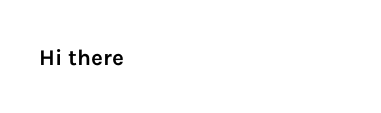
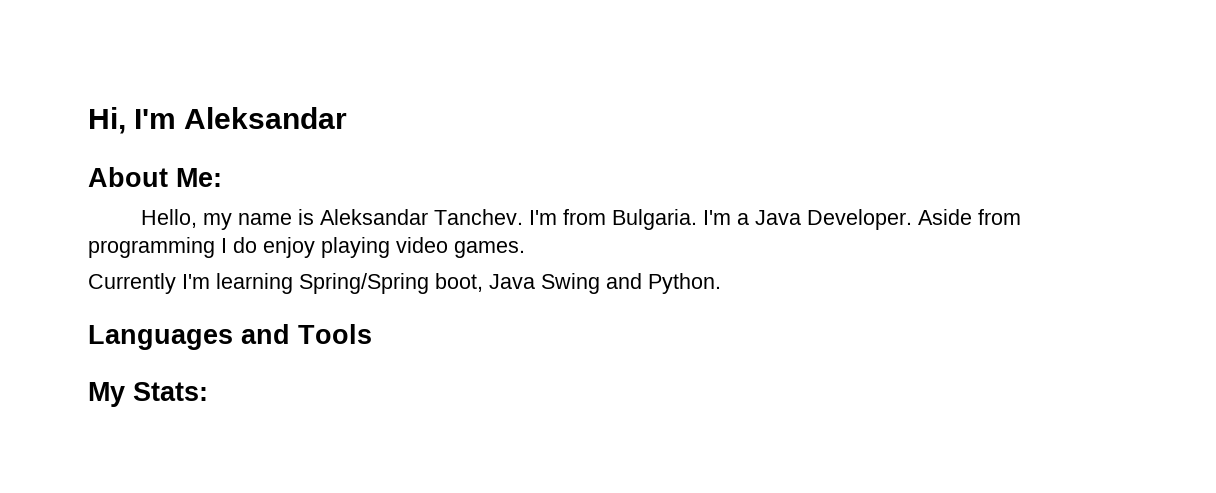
[39,49,125,66] Hi there -> [88,107,348,134] [88,167,222,187] [141,209,1022,230] [88,237,525,258] [88,273,721,294] [88,324,372,350] [88,382,208,407] Hi, I'm Aleksandar // About Me: // Hello, my name is Aleksandar Tanchev. I'm from Bulgaria. I'm a Java Developer. Aside from programming I do enjoy playing video games. // Currently I'm learning Spring/Spring boot, Java Swing and Python. // Languages and Tools // My Stats:

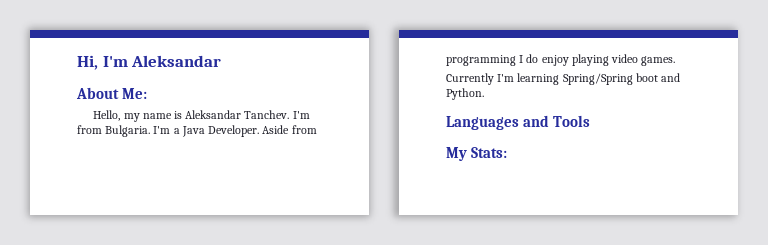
[435,273,600,294] boot, Java Swing -> [635,73,658,82] boot

